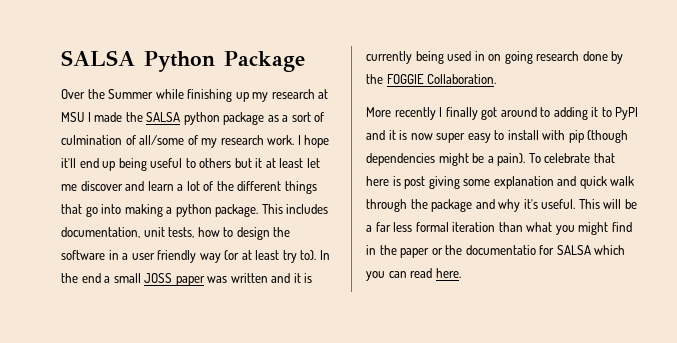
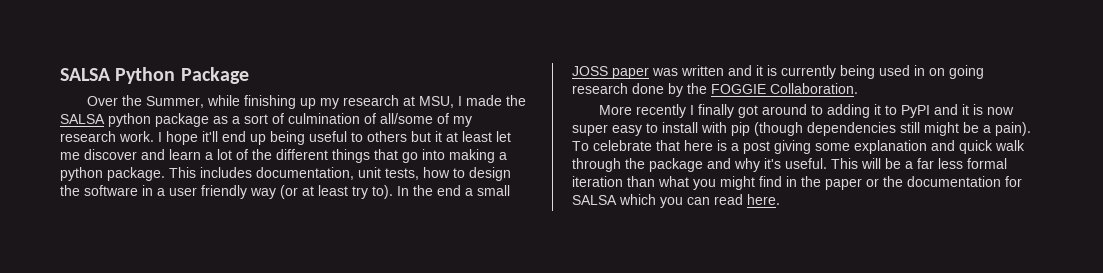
[108,89,154,99] Summer -> [146,96,205,108] Summer,
[61,112,84,122] MSU -> [419,96,455,108] MSU,
(435, 159) none -> [900,122,920,133] still
(401, 181) none -> [731,143,739,151] a
[465,245,536,255] documentatio -> [907,176,1001,187] documentation

